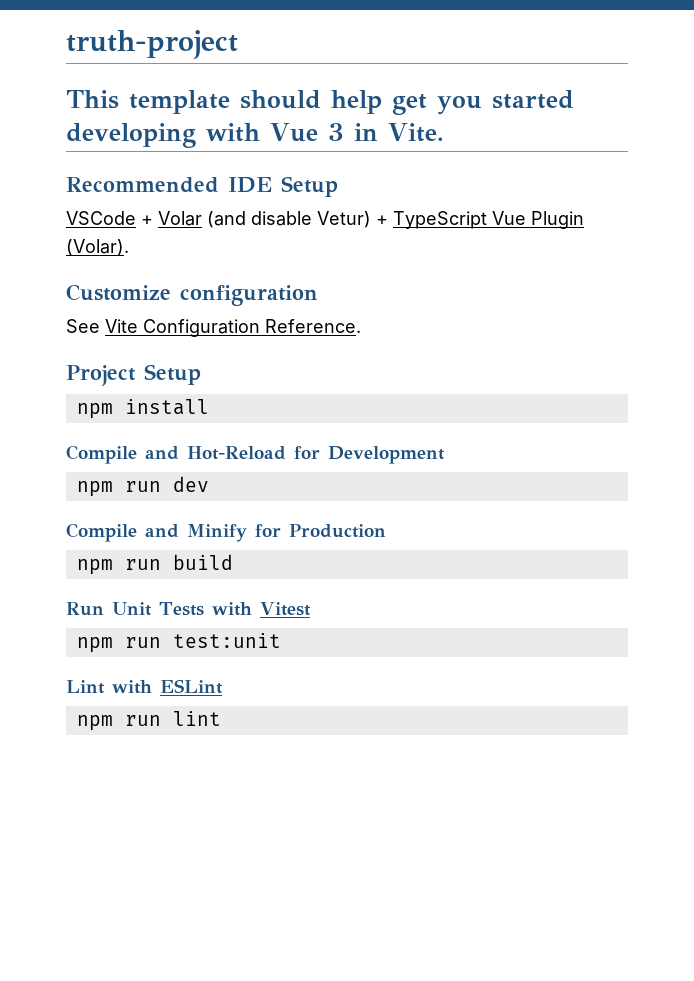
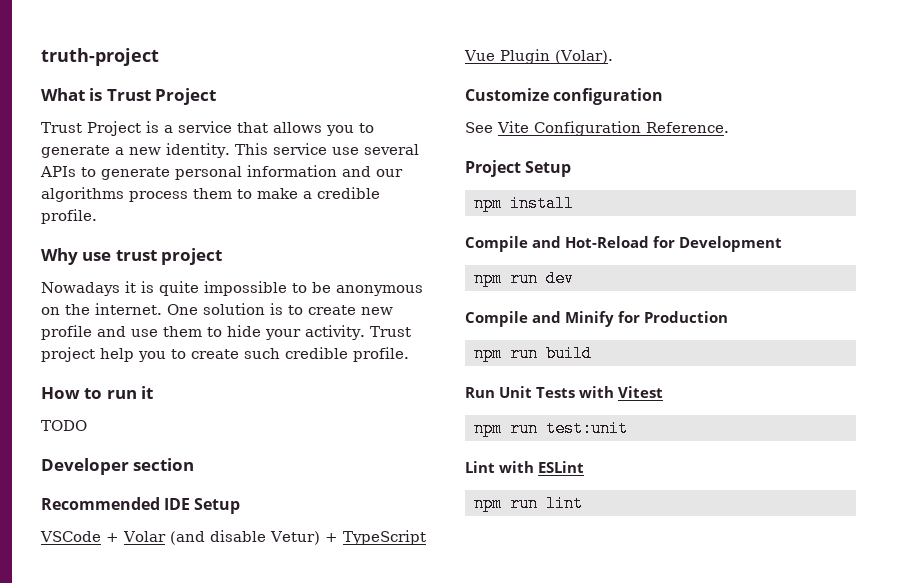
[66,90,574,115] [66,123,444,148] This template should help get you started developing with Vue 3 in Vite. -> [41,88,217,105] [41,121,374,136] [41,143,419,158] [40,165,403,180] [41,187,380,202] [41,209,97,224] [41,248,223,265] [41,281,423,296] [41,303,393,315] [41,325,411,340] [41,347,409,362] [41,386,154,399] [41,420,87,431] [41,458,195,475] What is Trust Project // Trust Project is a service that allows you to generate a new identity. This service use several APIs to generate personal information and our algorithms process them to make a credible profile. // Why use trust project // Nowadays it is quite impossible to be anonymous on the internet. One solution is to create new profile and use them to hide your activity. Trust project help you to create such credible profile. // How to run it // TODO // Developer section

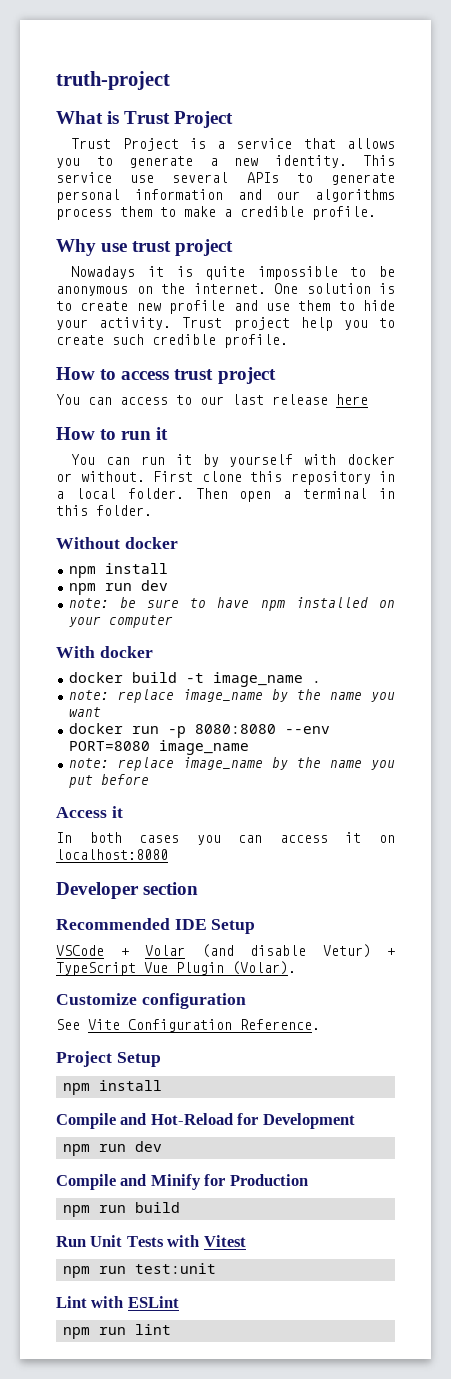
[106,386,154,399] [41,420,87,431] run it // TODO -> [121,367,276,384] [56,394,368,405] [56,427,169,440] [71,454,395,467] [56,471,395,485] [56,488,395,502] [56,505,152,516] [56,537,178,549] [68,563,168,578] [68,580,168,595] [68,597,395,611] [68,615,173,628] [56,646,153,658] [68,672,321,687] [68,689,395,703] [68,707,101,717] [68,723,330,738] [68,740,249,755] [68,757,395,771] [68,774,149,788] [56,806,123,818] [56,832,395,845] [56,849,168,860] access trust project // You can access to our last release here // How to run it // You can run it by yourself with docker or without. First clone this repository in a local folder. Then open a terminal in this folder. // Without docker // npm install // npm run dev // note: be sure to have npm installed on your computer // With docker // docker build -t image_name . // note: replace image_name by the name you want // docker run -p 8080:8080 --env PORT=8080 image_name // note: replace image_name by the name you put before // Access it // In both cases you can access it on localhost:8080

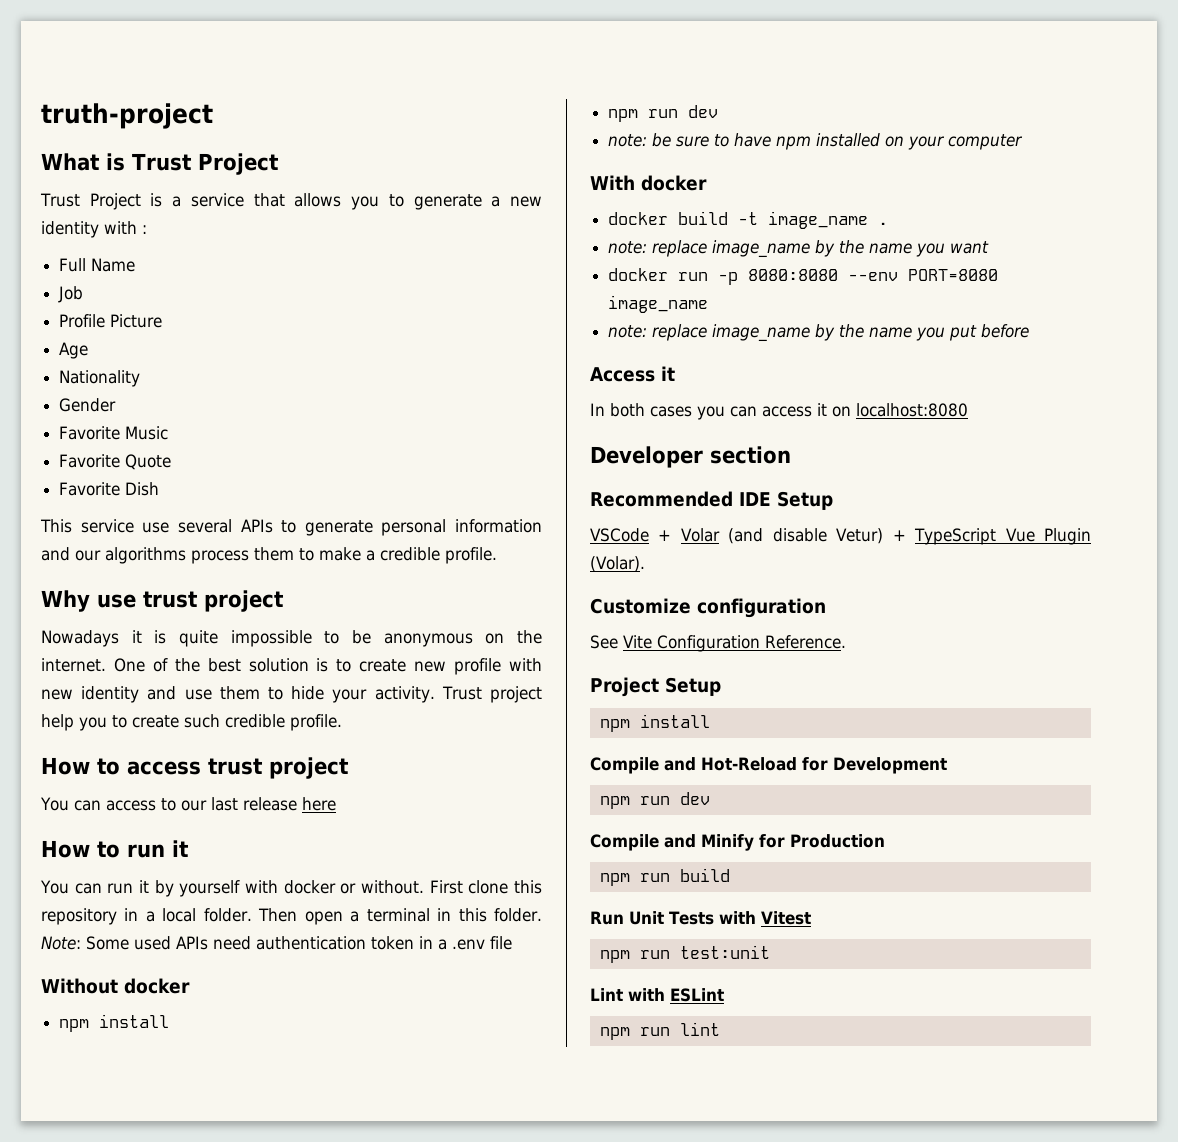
[274,155,347,168] identity. -> [41,221,147,238] [59,258,136,272] [58,286,84,303] [59,314,163,328] [59,342,89,359] [59,370,141,387] [59,398,117,412] [59,426,169,440] [59,454,172,470] [59,482,160,496] identity with : // Full Name // Job // Profile Picture // Age // Nationality // Gender // Favorite Music // Favorite Quote // Favorite Dish //
(298, 288) none -> [152,658,241,672] of the best
(226, 307) none -> [509,658,543,671] [41,686,140,703] with new identity
(152, 510) none -> [41,936,512,950] Note: Some used APIs need authentication token in a .env file

